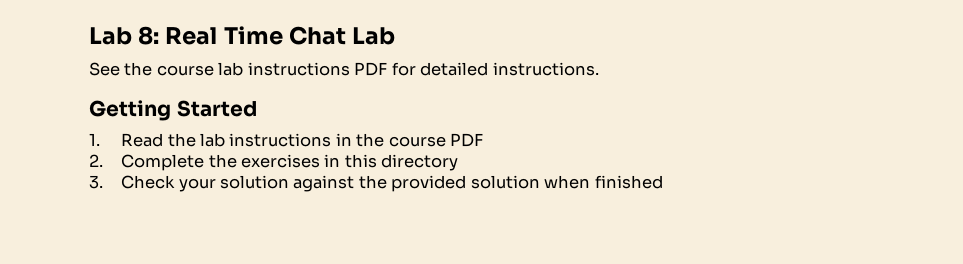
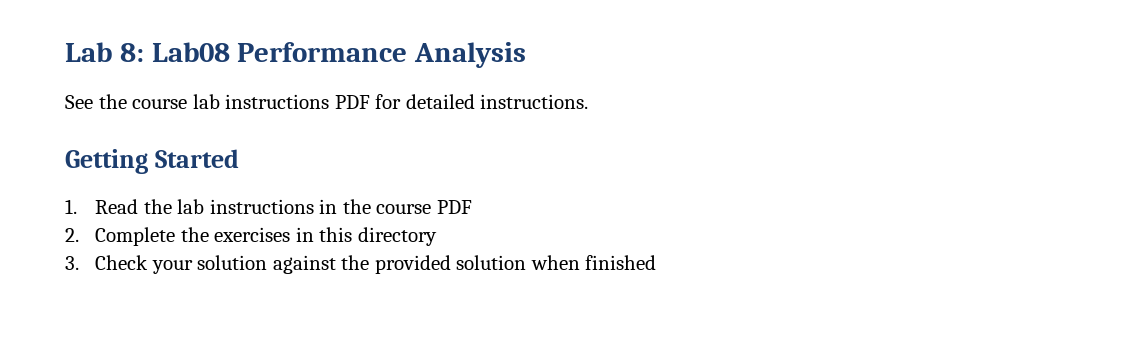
[165,26,396,45] Real Time Chat Lab -> [151,42,527,68] Lab08 Performance Analysis

